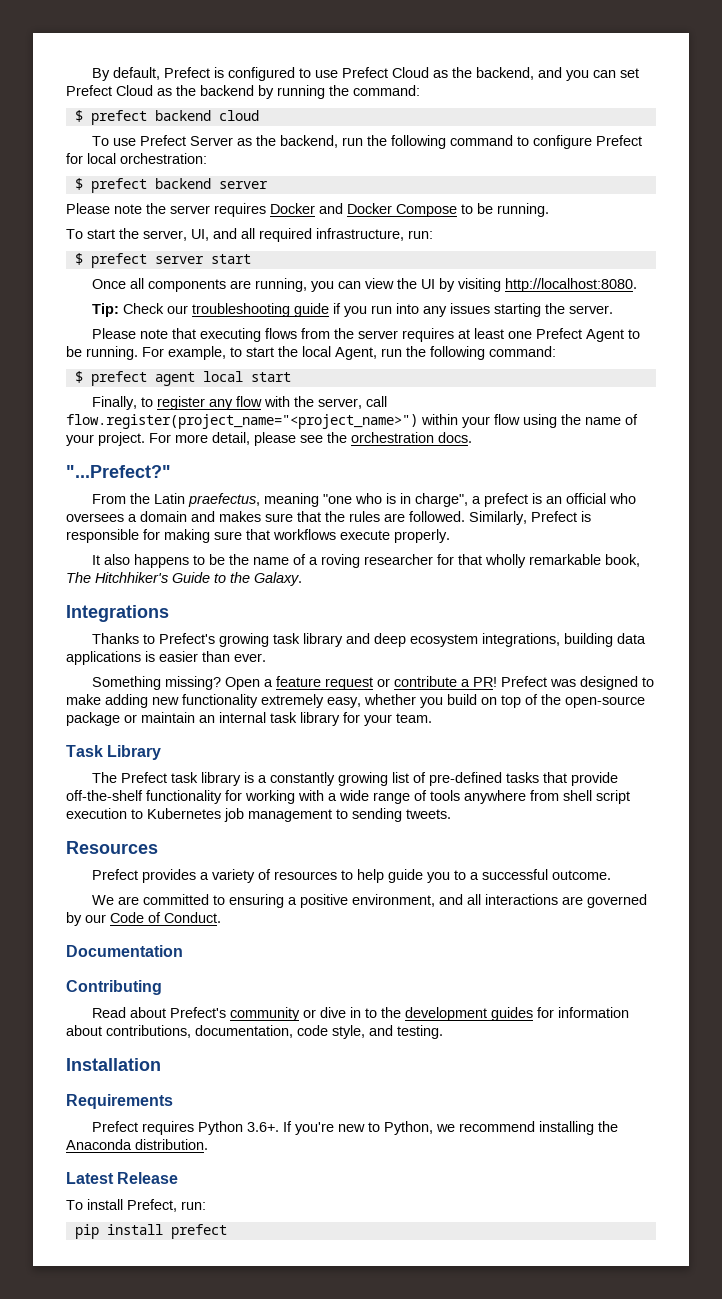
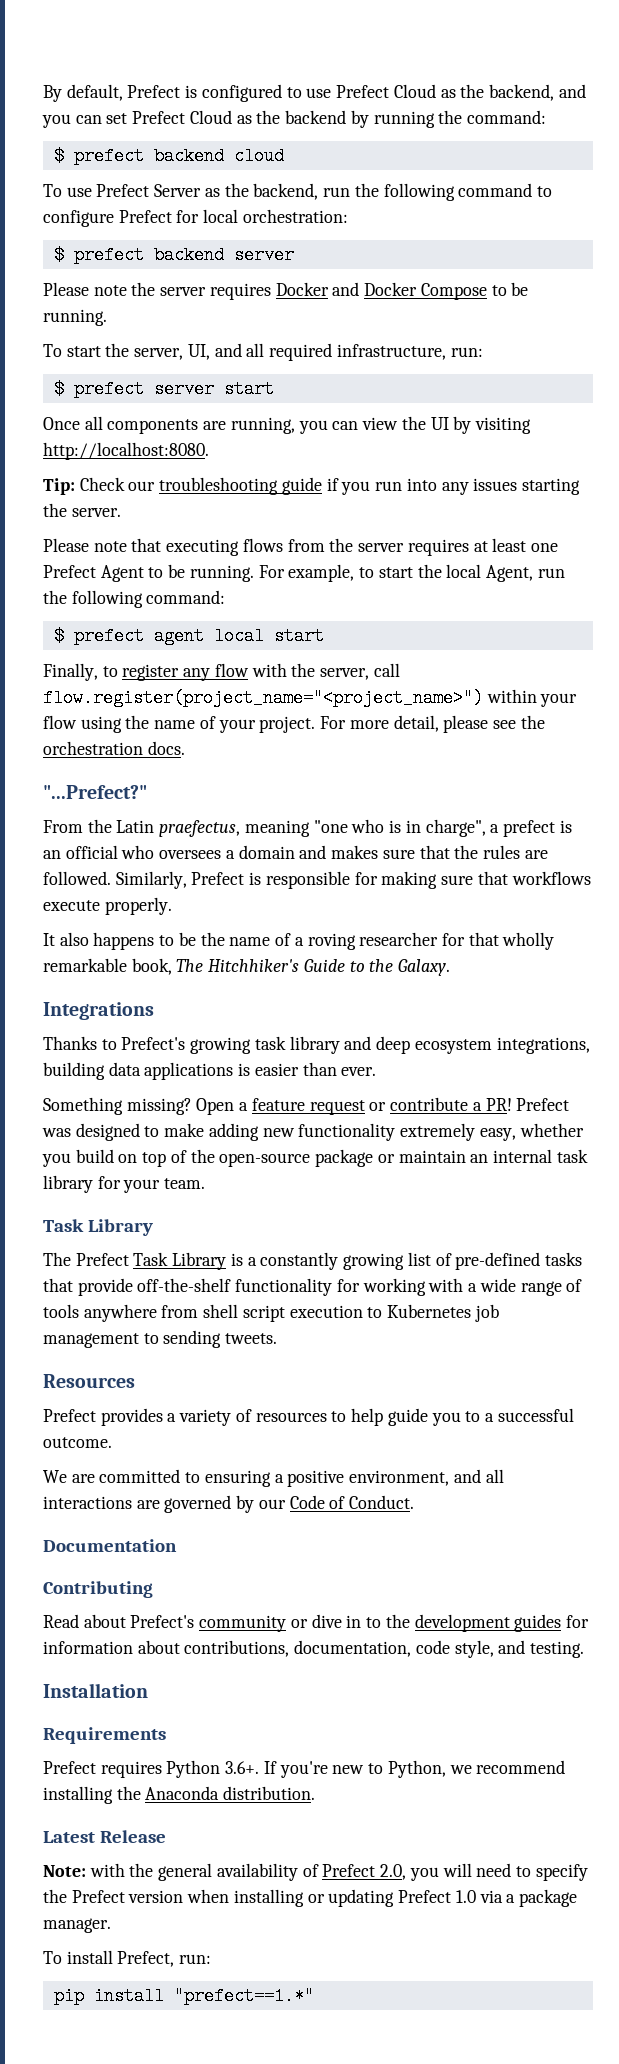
[171,772,242,786] task library -> [133,1252,227,1270] Task Library
(179, 1178) none -> [43,1863,588,1881] [43,1889,577,1907] [43,1918,111,1933] // Note: with the general availability of Prefect 2.0, you will need to specify the Prefect version when installing or updating Prefect 1.0 via a package manager.
[170,1224,227,1239] prefect -> [173,1987,314,2005] "prefect==1.*"

